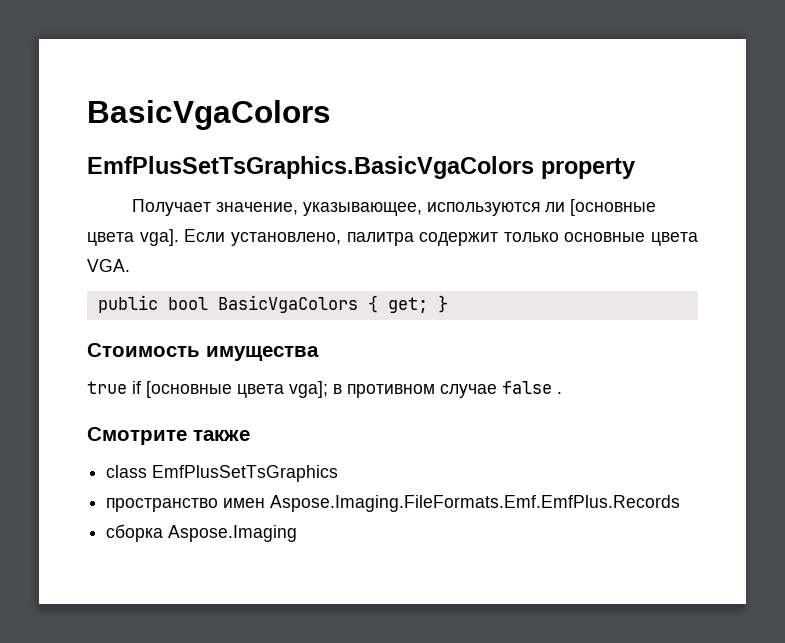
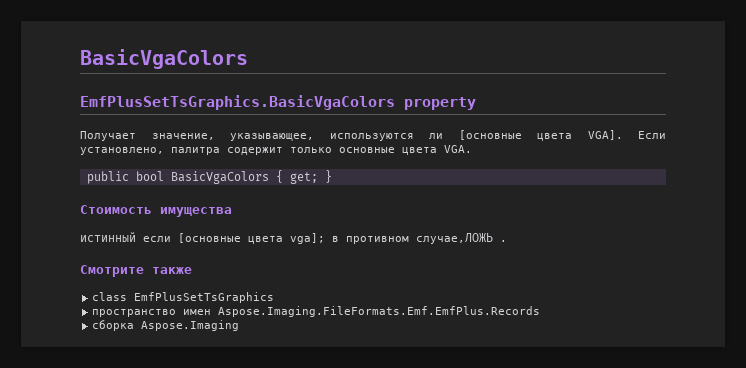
[139,229,179,246] vga]. -> [587,130,623,140] VGA].
[87,381,141,394] true if -> [80,232,171,242] истинный если
[440,381,552,398] случае false -> [416,233,493,244] случае,ЛОЖЬ

